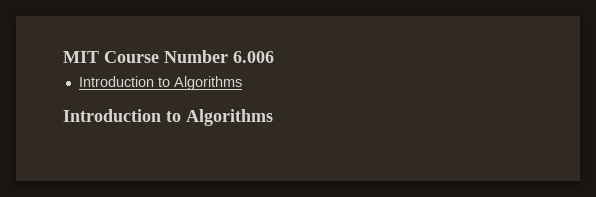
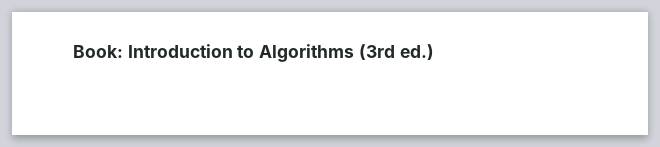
[63,50,274,63] [78,76,242,90] [63,109,273,126] MIT Course Number 6.006 // Introduction to Algorithms // Introduction to Algorithms -> [73,44,434,62] Book: Introduction to Algorithms (3rd ed.)

